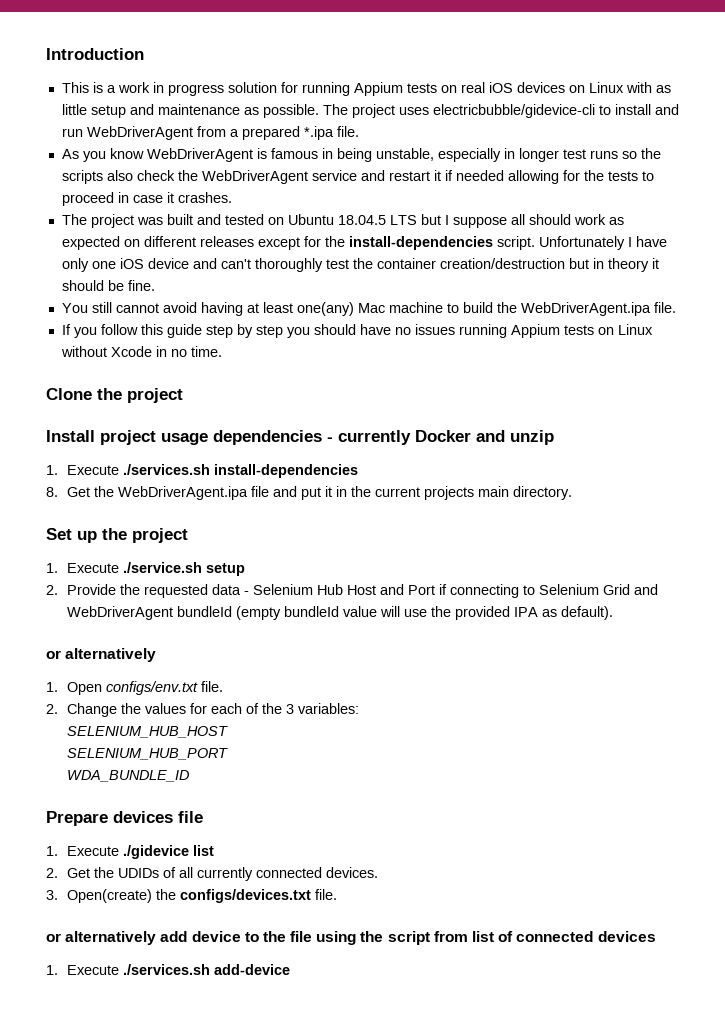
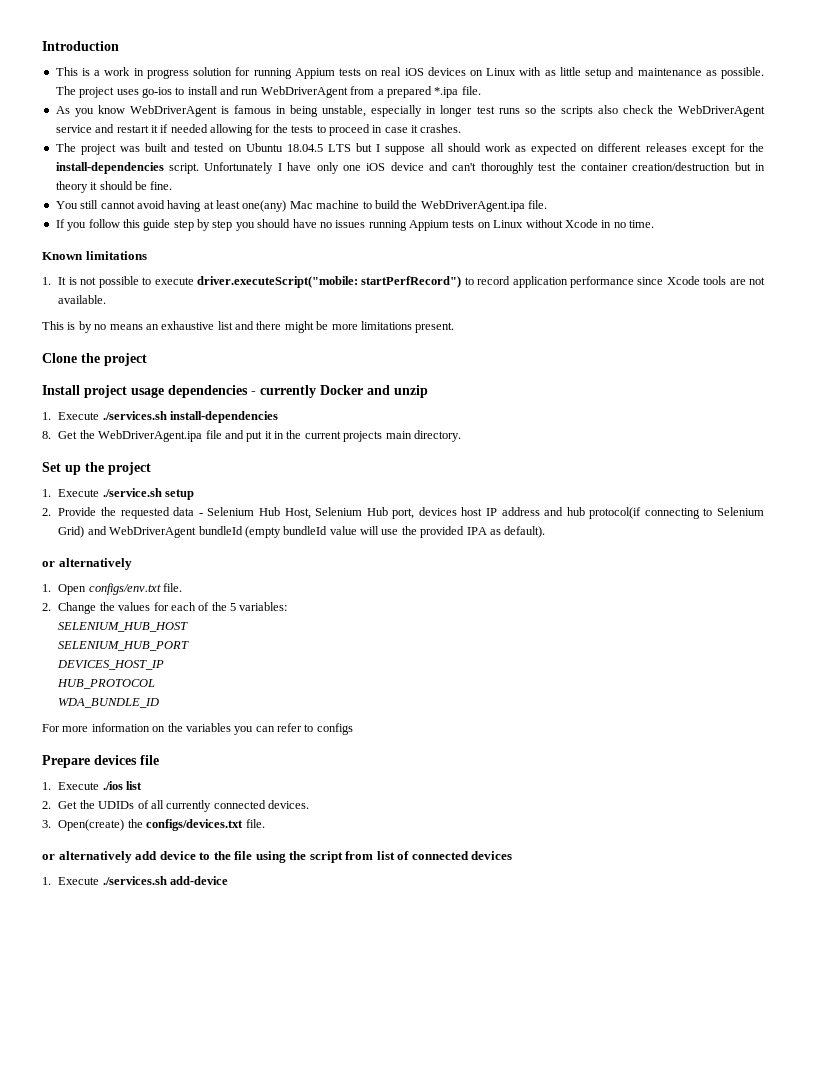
[432,104,595,118] electricbubble/gidevice-cli -> [141,87,172,98] go-ios
(222, 351) none -> [42,251,147,260] [42,276,766,288] [58,295,107,304] [42,321,455,333] // Known limitations // 1. It is not possible to execute driver.executeScript("mobile: startPerfRecord") to record application performance since Xcode tools are not available. // This is by no means an exhaustive list and there might be more limitations present.
[347,584,448,595] Host and Port if -> [284,507,642,519] Host, Selenium Hub port, devices host IP address and hub protocol(if
[603,584,631,595] Grid -> [58,526,85,538] Grid)
[286,704,295,714] 3 -> [230,603,237,611] 5
(229, 754) none -> [57,660,165,670] [57,679,156,689] // DEVICES_HOST_IP // HUB_PROTOCOL
(190, 776) none -> [42,723,353,735] // For more information on the variables you can refer to configs
[123,845,190,859] ./gidevice -> [102,781,123,790] ./ios

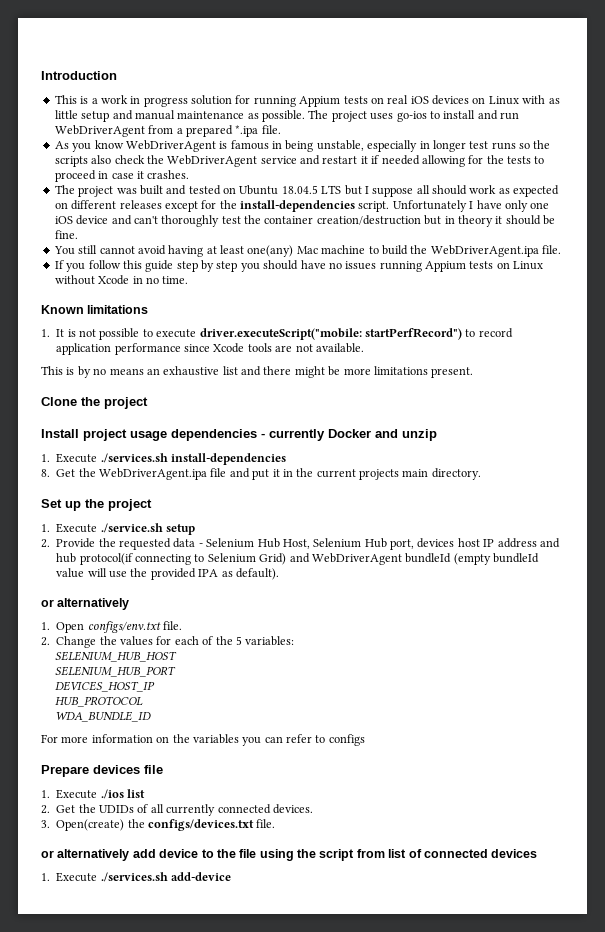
(635, 71) none -> [134,110,175,120] manual

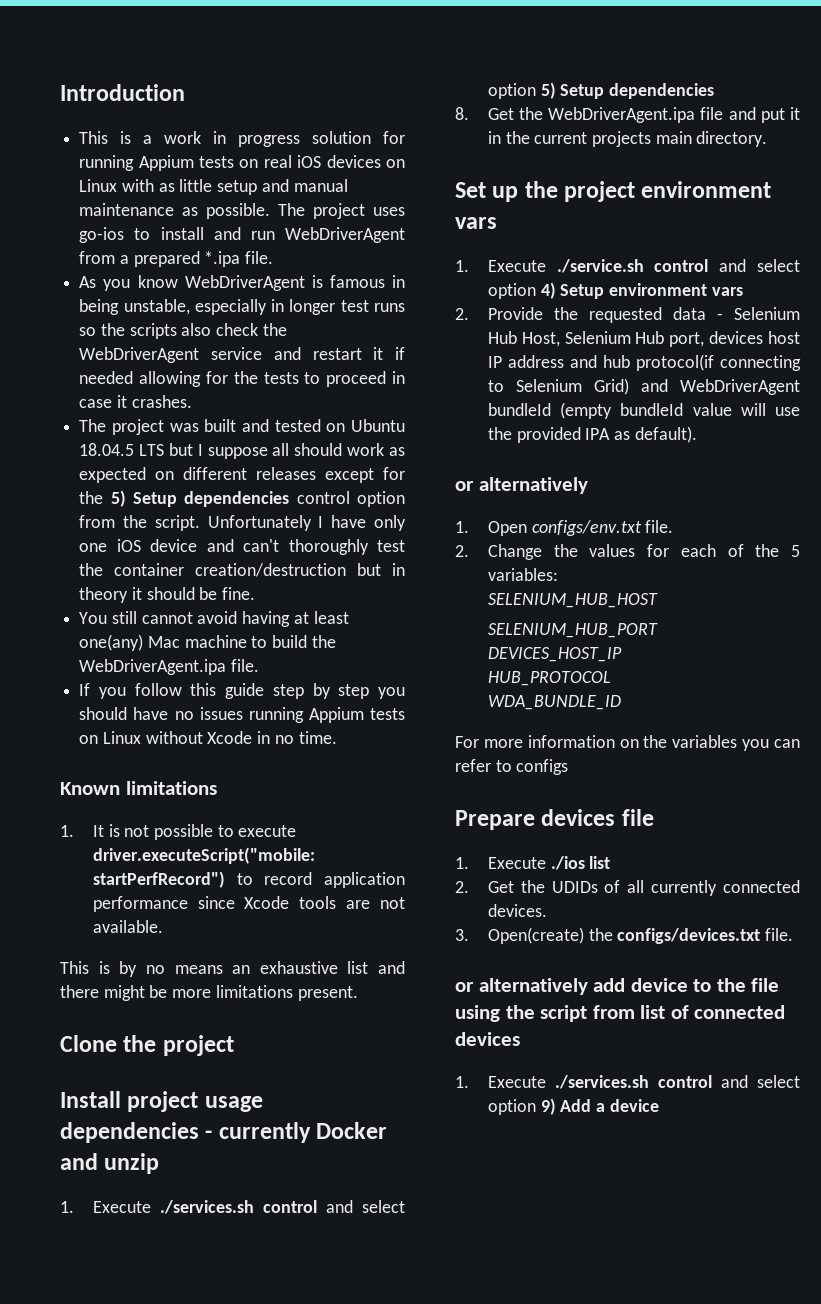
[240,200,355,212] install-dependencies -> [110,490,405,507] [79,515,148,528] 5) Setup dependencies control option from the
[171,453,286,465] install-dependencies -> [262,1200,405,1213] [487,82,714,99] control and select option 5) Setup dependencies
(152, 505) none -> [641,181,772,198] [455,217,497,229] environment vars
[166,524,195,535] setup -> [654,259,800,272] [487,282,743,299] control and select option 4) Setup environment vars
[171,872,231,881] add-device -> [657,1075,800,1088] [487,1098,659,1115] control and select option 9) Add a device

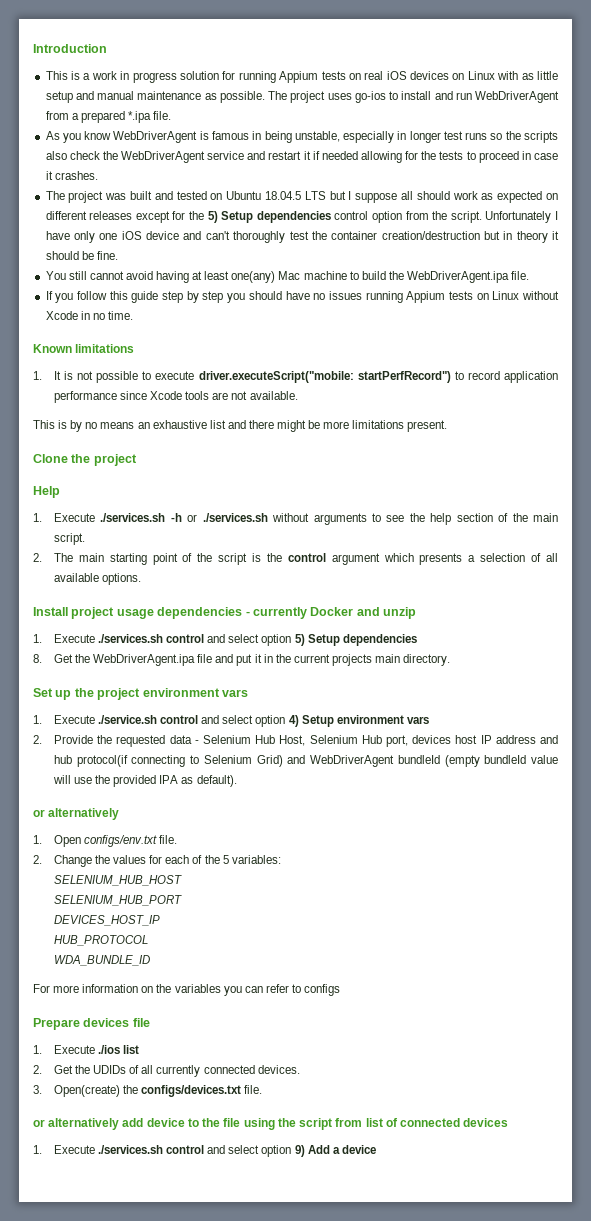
(234, 1045) none -> [33,486,60,498] [33,513,559,525] [53,533,85,545] [33,553,558,565] [53,573,142,585] // Help // 1. Execute ./services.sh -h or ./services.sh without arguments to see the help section of the main script. // 2. The main starting point of the script is the control argument which presents a selection of all available options.

